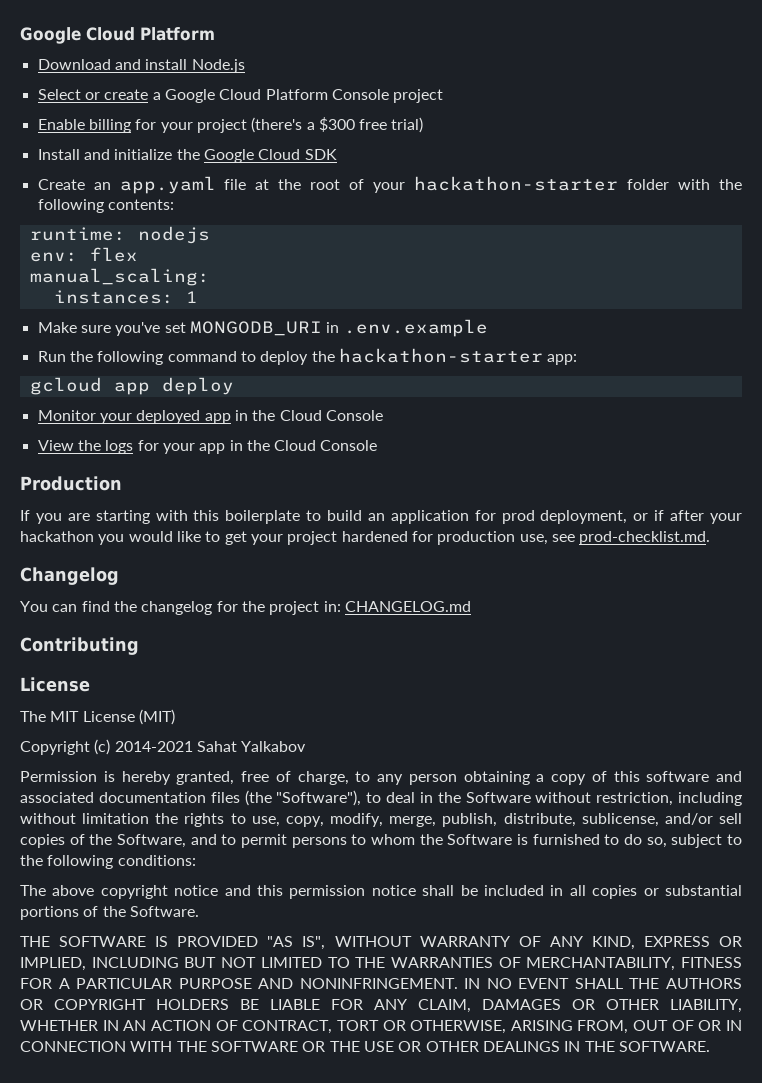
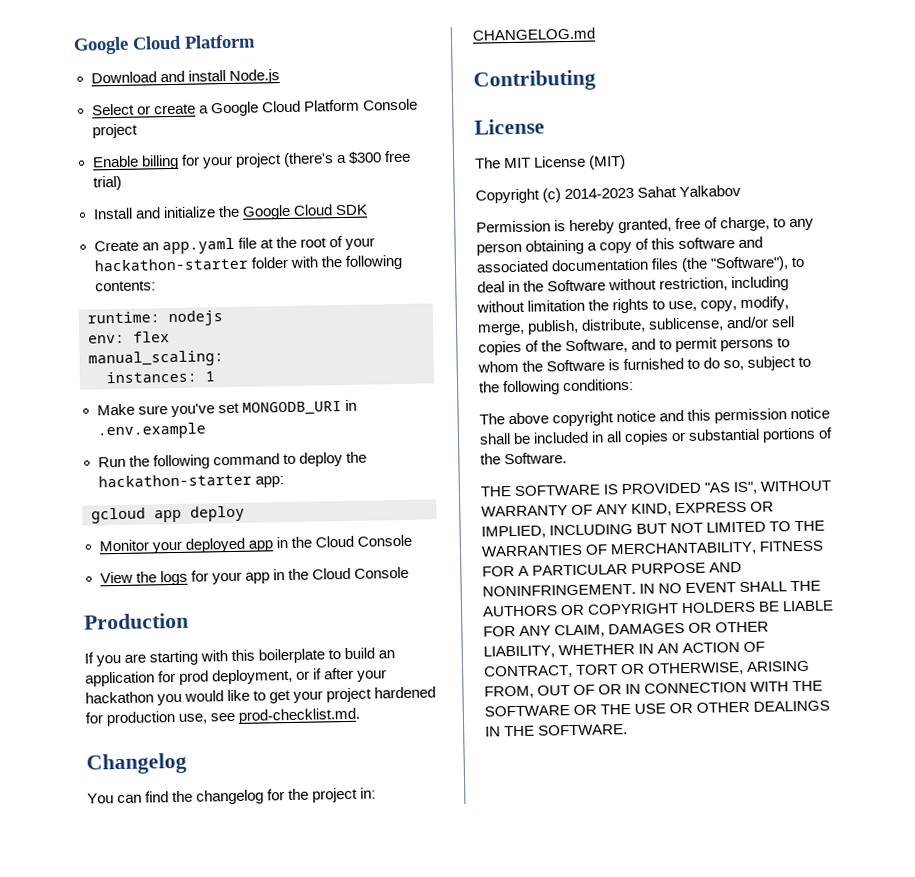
[114,741,193,752] 2014-2021 -> [564,187,635,200] 2014-2023

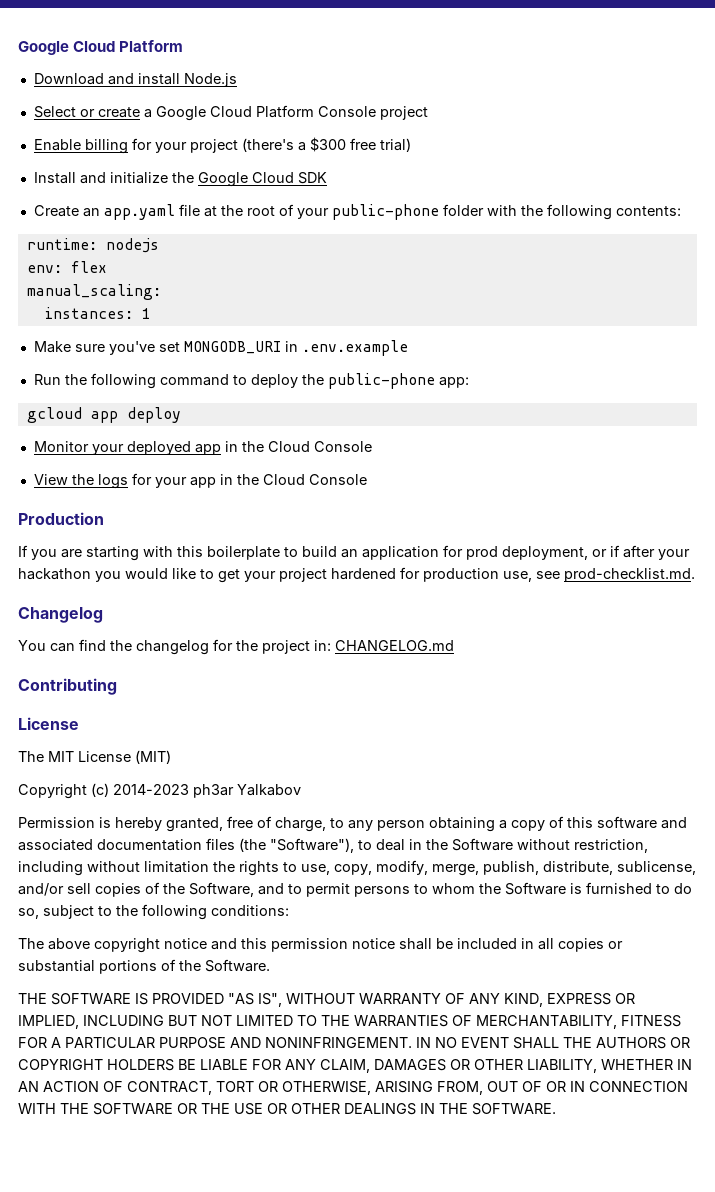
[93,257,248,272] hackathon-starter -> [331,204,439,220] public-phone
[97,473,252,488] hackathon-starter -> [327,373,435,389] public-phone
[637,186,678,198] Sahat -> [193,784,234,798] ph3ar

